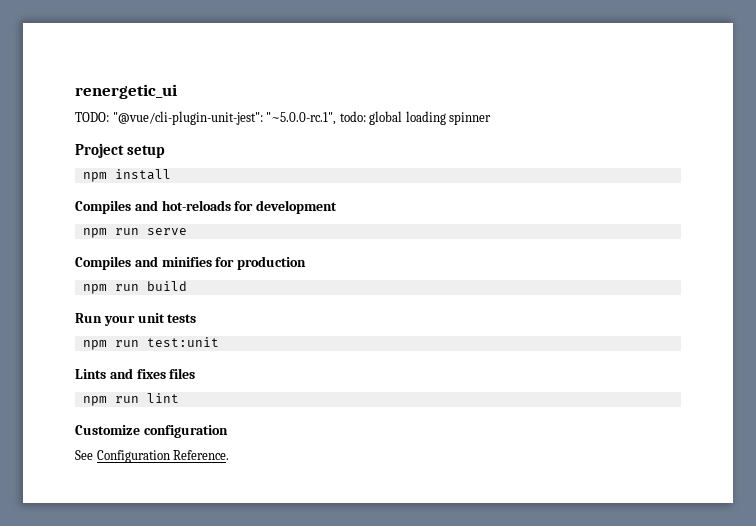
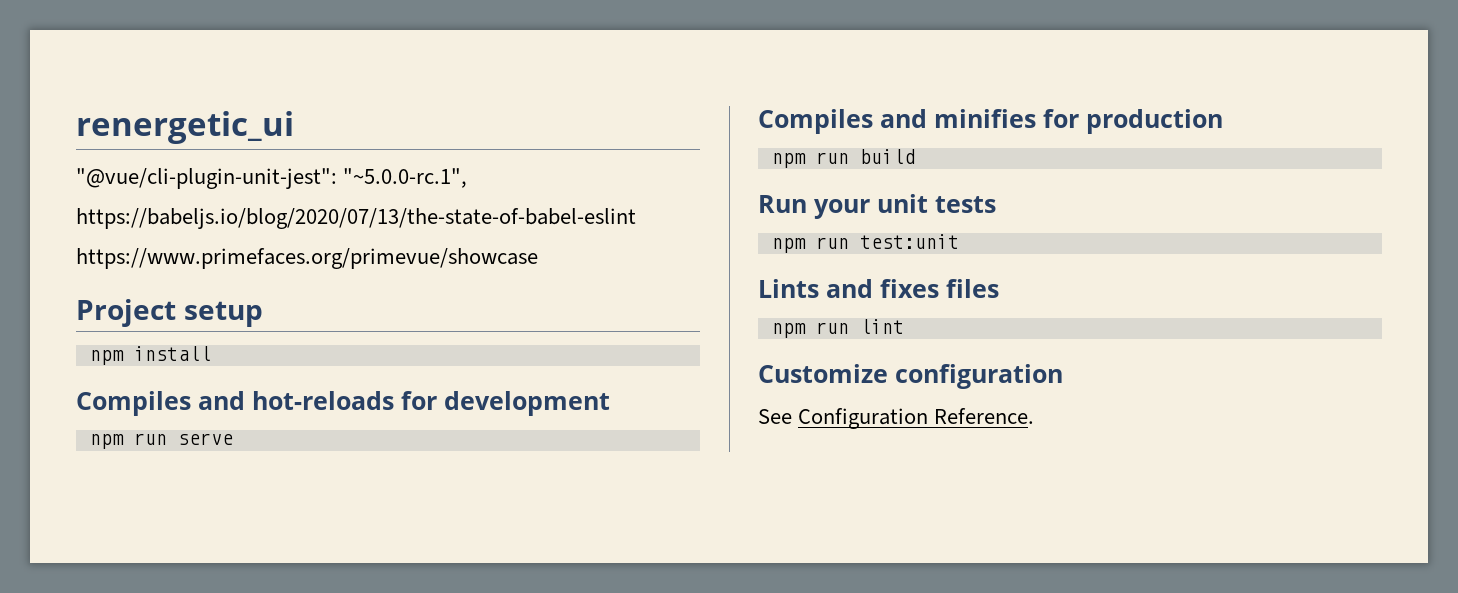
[75,112,109,122] TODO: -> (294, 127) none
[339,111,492,125] todo: global loading spinner -> [76,208,636,229] [76,248,538,269] // https://babeljs.io/blog/2020/07/13/the-state-of-babel-eslint // https://www.primefaces.org/primevue/showcase

